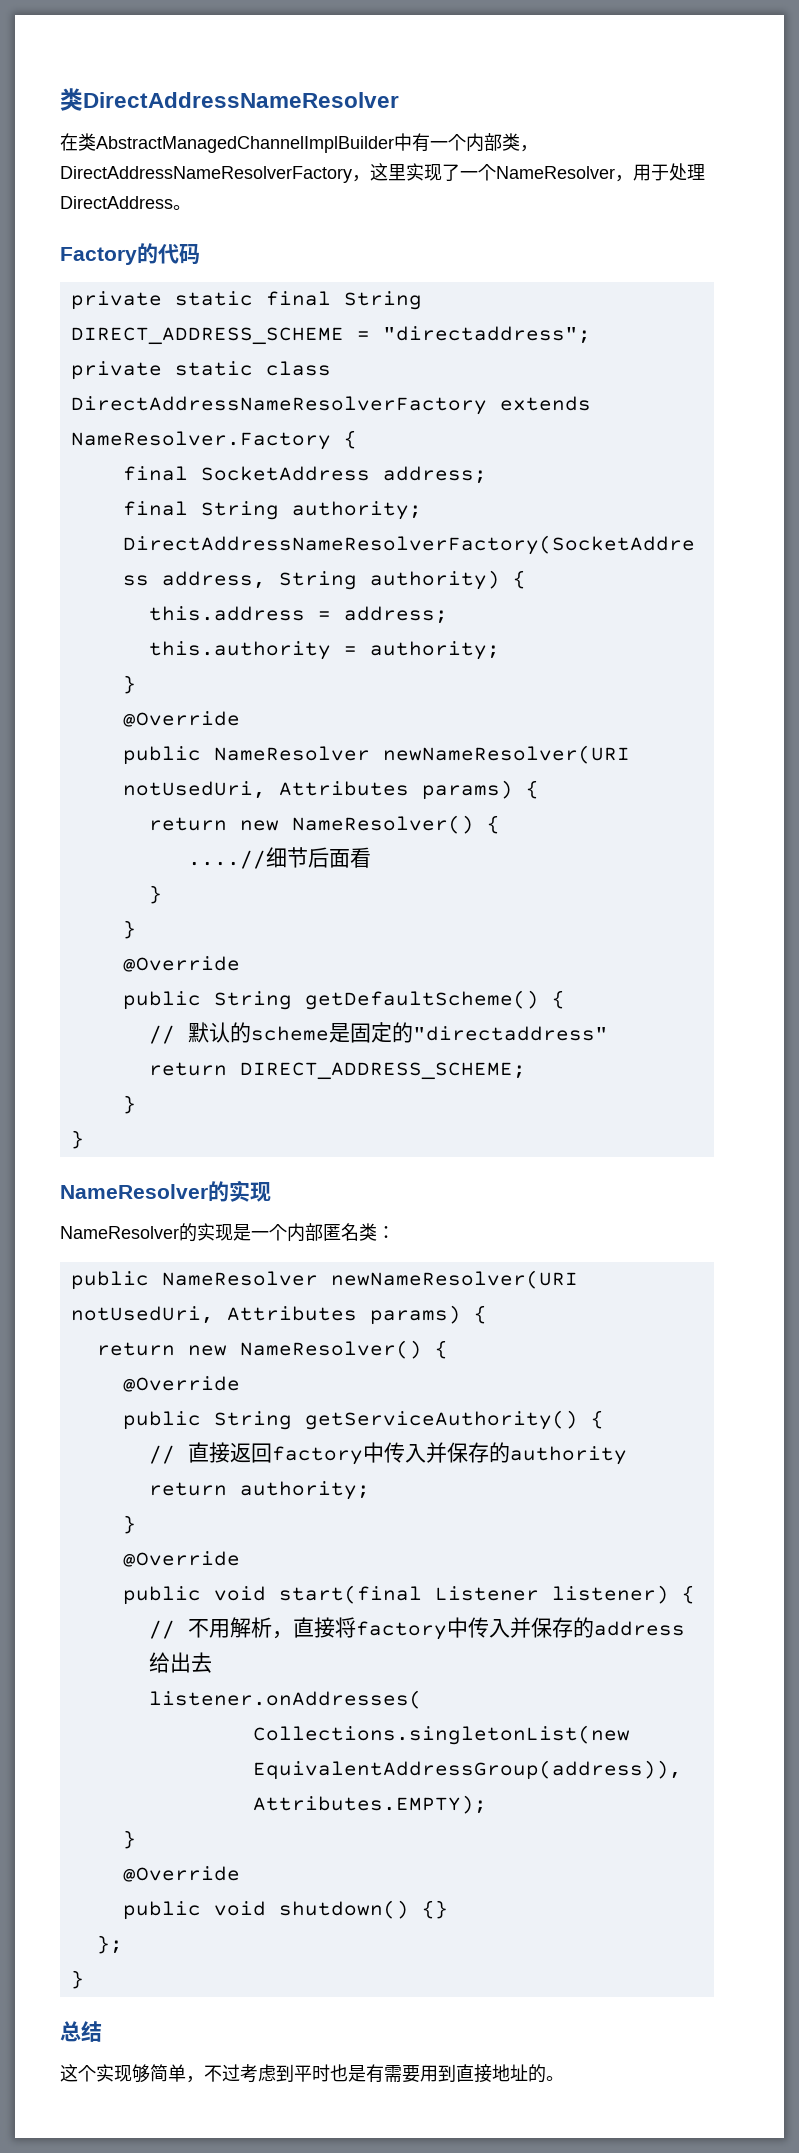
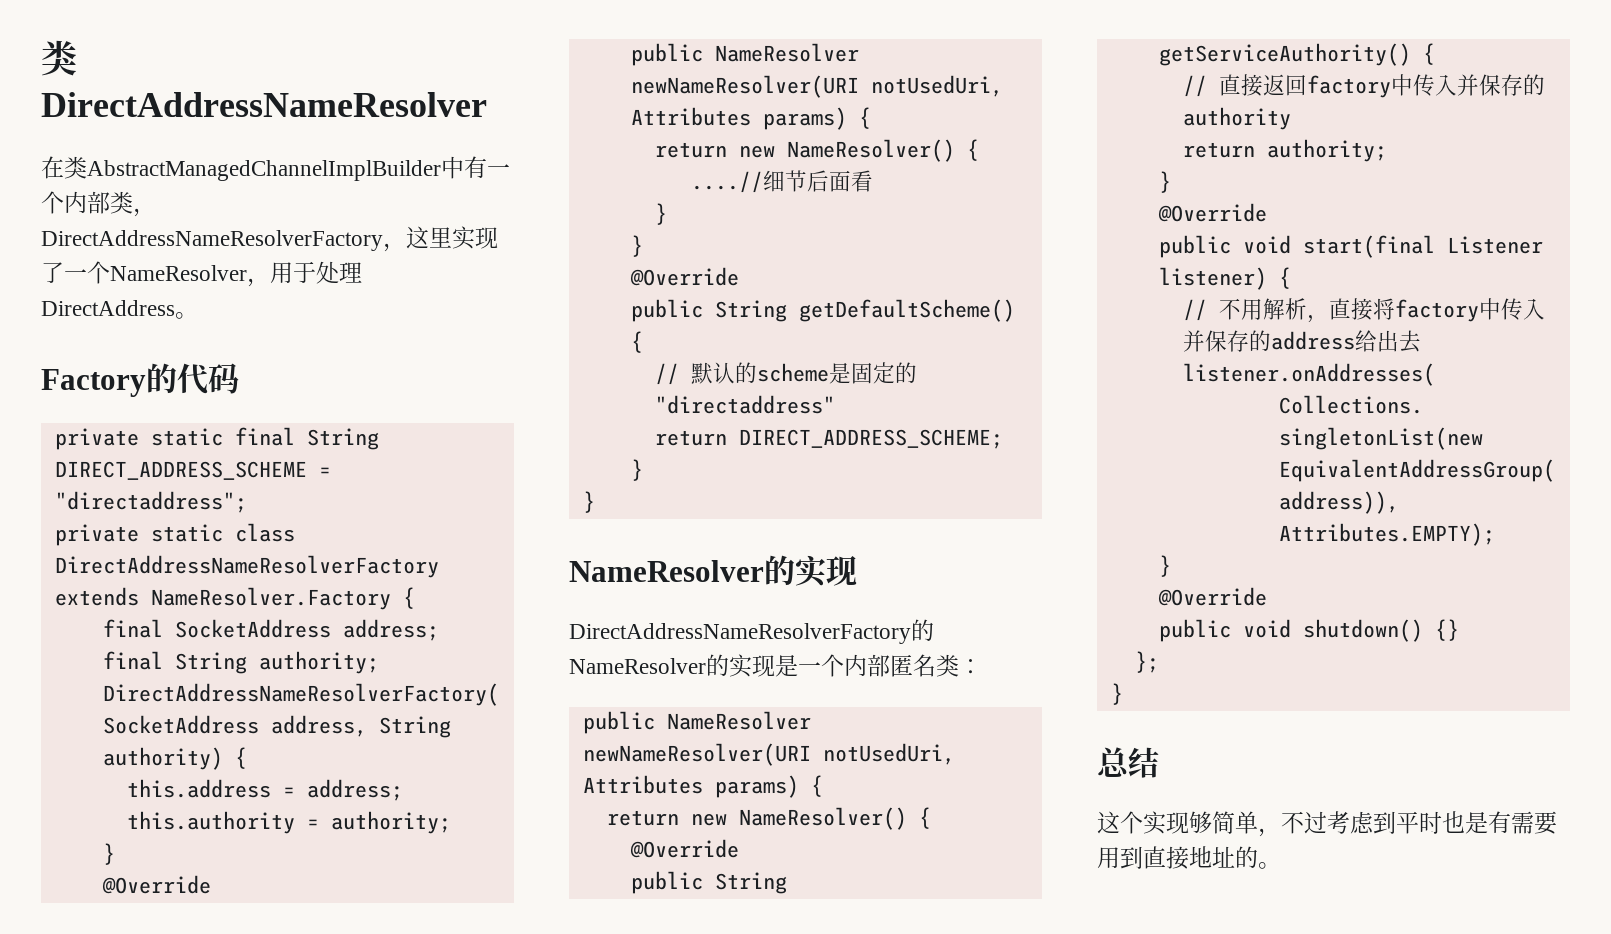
(271, 1192) none -> [569,619,934,644] DirectAddressNameResolverFactory的

